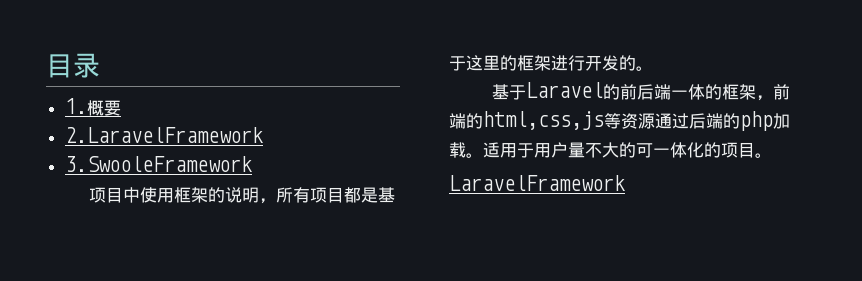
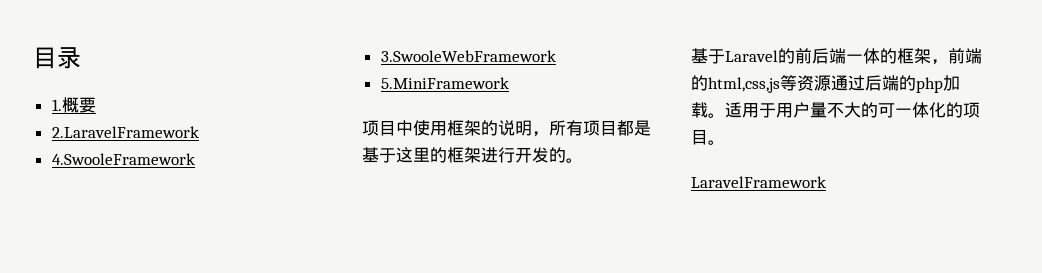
[64,156,252,172] 3.SwooleFramework -> [51,153,195,165] [380,50,556,62] [380,77,509,89] 4.SwooleFramework // 3.SwooleWebFramework // 5.MiniFramework

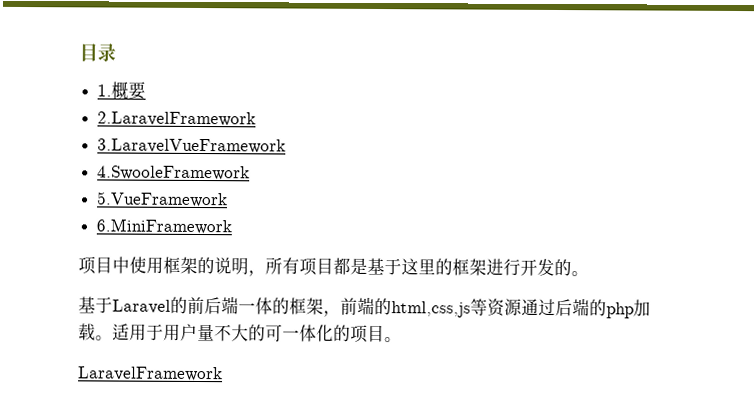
(199, 132) none -> [97,138,287,154] // 3.LaravelVueFramework
[380,50,556,62] [380,77,509,89] 3.SwooleWebFramework // 5.MiniFramework -> [96,191,229,208] [96,218,233,235] 5.VueFramework // 6.MiniFramework

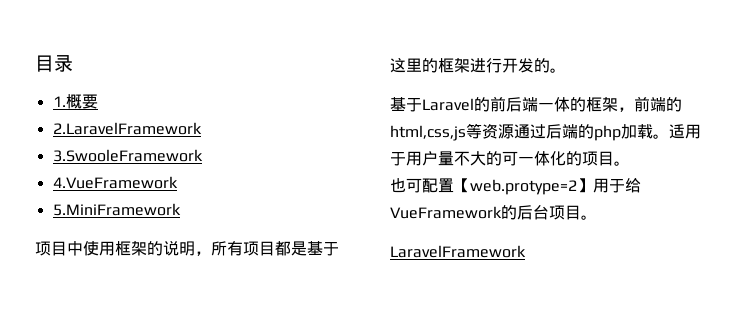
[97,138,287,154] [97,165,251,181] [96,191,229,208] [96,218,233,235] 3.LaravelVueFramework // 4.SwooleFramework // 5.VueFramework // 6.MiniFramework -> [52,149,203,162] [52,176,178,189] [52,203,181,216] 3.SwooleFramework // 4.VueFramework // 5.MiniFramework
(402, 340) none -> [390,177,641,195] [390,205,597,220] // 也可配置【web.protype=2】用于给VueFramework的后台项目。

